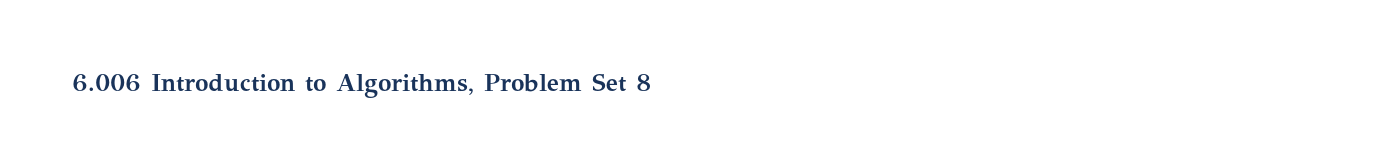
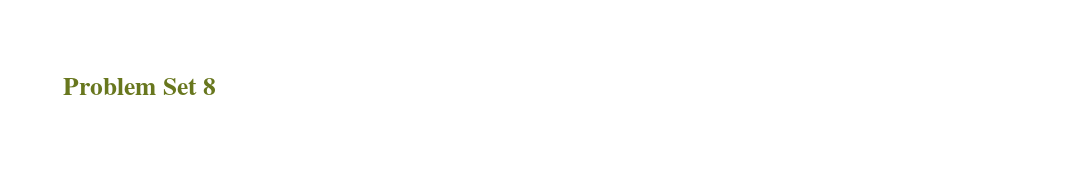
[72,74,474,98] 6.006 Introduction to Algorithms, -> (63, 86) none

